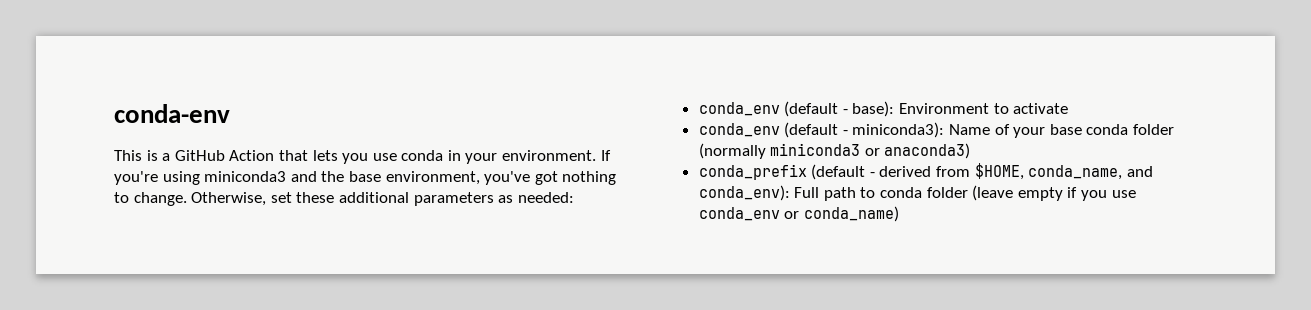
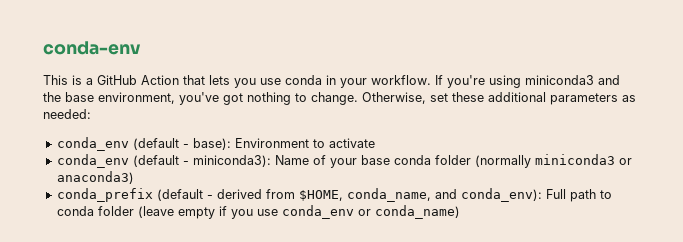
[502,150,597,161] environment. -> [371,75,431,85] workflow.

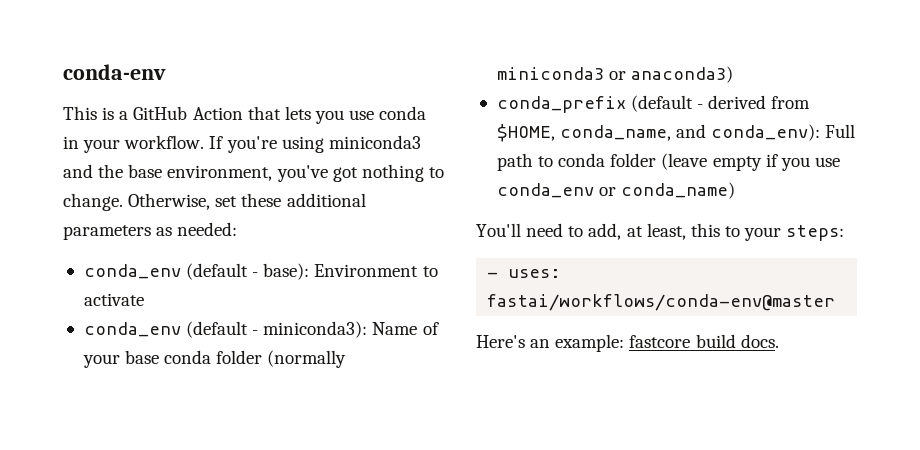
(460, 212) none -> [476,223,845,241] [487,269,562,278] [487,294,836,311] [476,334,779,352] // You'll need to add, at least, this to your steps: // - uses: fastai/workflows/conda-env@master // Here's an example: fastcore build docs.

